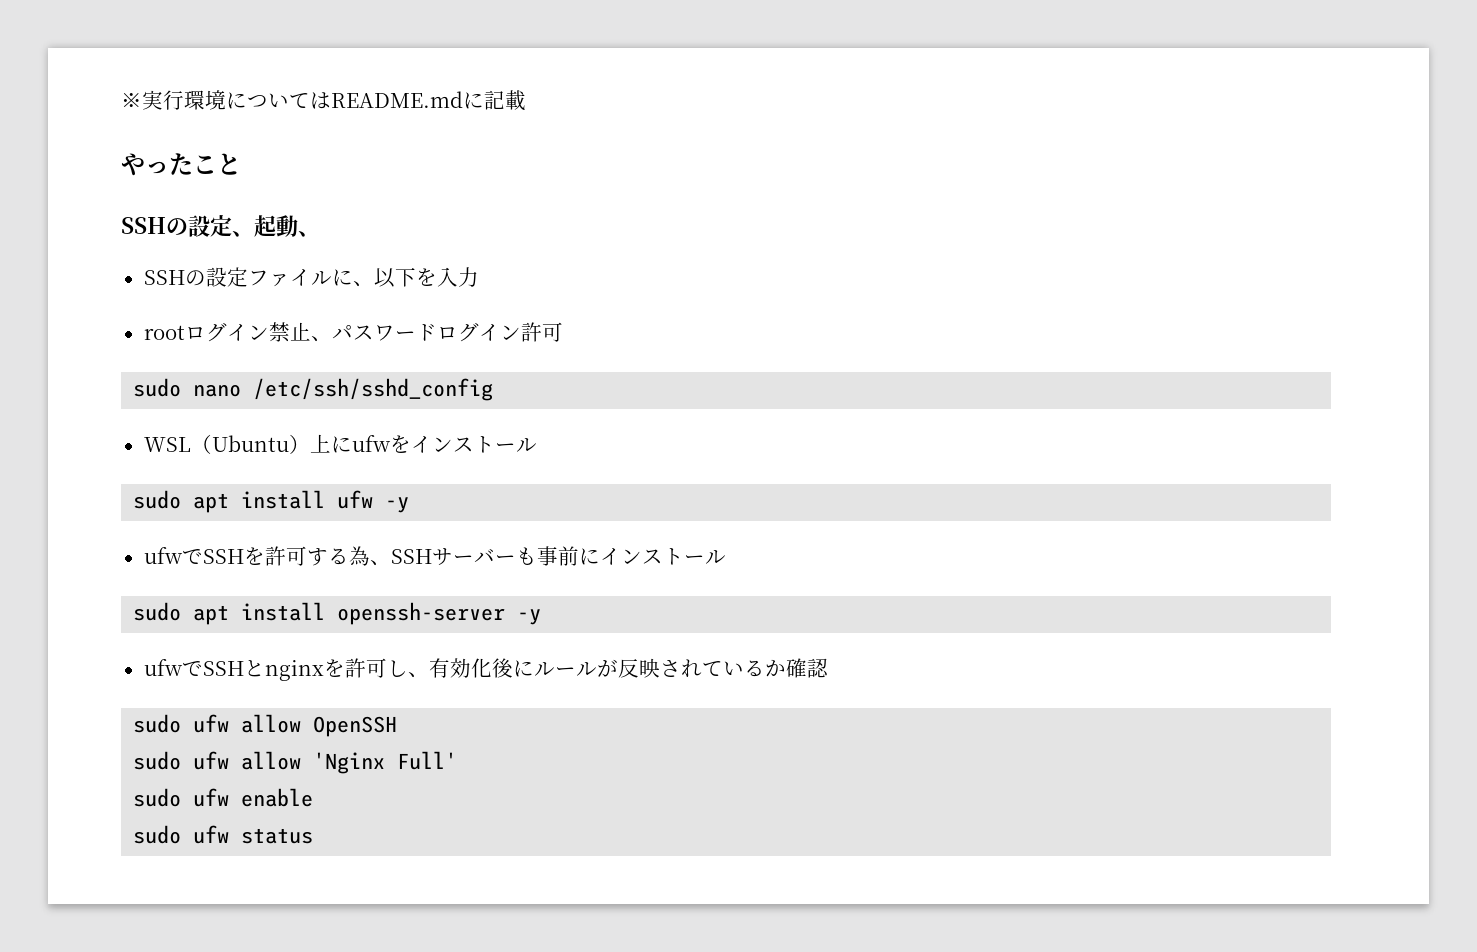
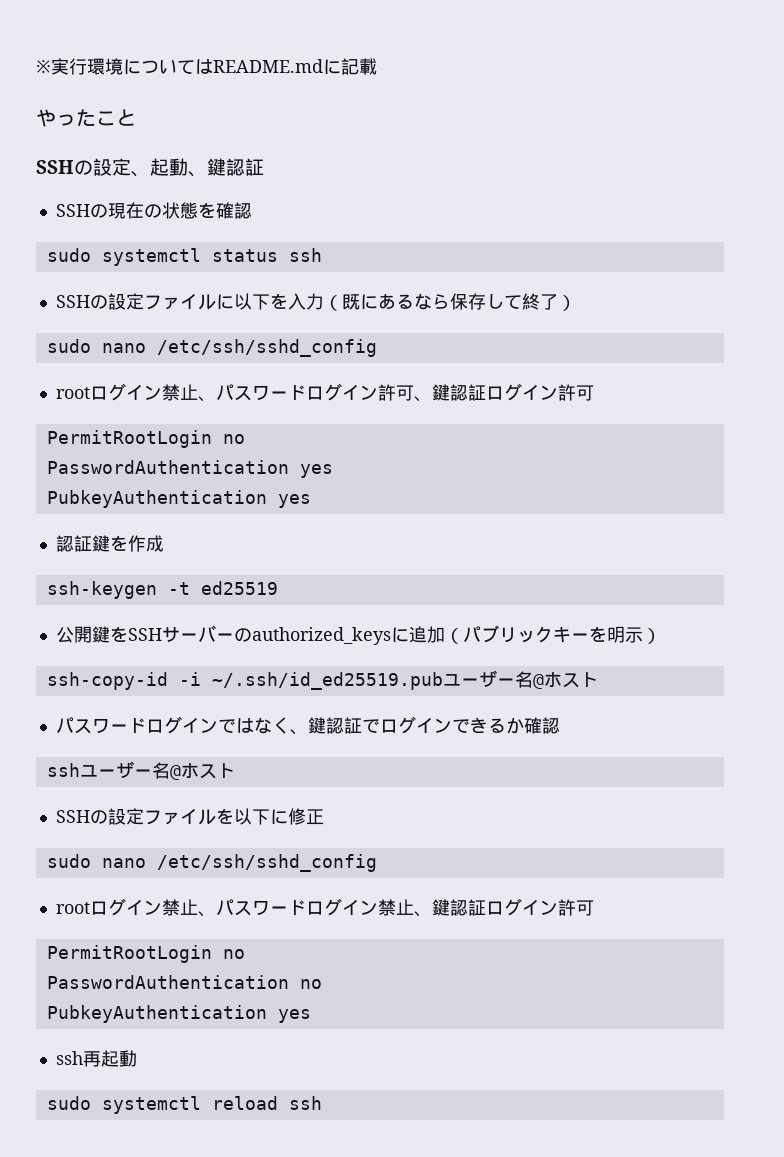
(320, 234) none -> [207,158,264,176] [55,202,252,219] [46,248,322,266] 鍵認証 // SSHの現在の状態を確認 // sudo systemctl status ssh
[352,281,374,287] 、 -> (234, 302) none
(479, 277) none -> [323,293,576,311] [46,339,377,357] （既にあるなら保存して終了） // sudo nano /etc/ssh/sshd_config
[133,378,494,401] [143,434,537,454] [133,490,410,513] [143,546,726,566] [133,602,542,625] [143,658,829,681] [133,714,398,737] [133,751,458,774] [133,788,314,807] [133,825,314,844] // sudo nano /etc/ssh/sshd_config // WSL（Ubuntu）上にufwをインストール // sudo apt install ufw -y // ufwでSSHを許可する為、SSHサーバーも事前にインストール // sudo apt install openssh-server -y // ufwでSSHとnginxを許可し、有効化後にルールが反映されているか確認 // sudo ufw allow OpenSSH // sudo ufw allow 'Nginx Full' // sudo ufw enable // sudo ufw status -> [413,383,594,402] [46,430,245,448] [46,460,333,478] [46,490,311,508] [55,535,164,552] [46,581,278,599] [55,625,661,645] [46,670,598,690] [55,716,560,735] [46,761,235,780] [55,808,324,825] [46,854,377,872] [55,898,594,917] [46,945,245,963] [46,975,322,989] [46,1005,311,1023] [55,1050,137,1067] [46,1096,322,1114] 、鍵認証ログイン許可 // PermitRootLogin no // PasswordAuthentication yes // PubkeyAuthentication yes // 認証鍵を作成 // ssh-keygen -t ed25519 // 公開鍵をSSHサーバーのauthorized_keysに追加（パブリックキーを明示） // ssh-copy-id -i ~/.ssh/id_ed25519.pubユーザー名@ホスト // パスワードログインではなく、鍵認証でログインできるか確認 // sshユーザー名@ホスト // SSHの設定ファイルを以下に修正 // sudo nano /etc/ssh/sshd_config // rootログイン禁止、パスワードログイン禁止、鍵認証ログイン許可 // PermitRootLogin no // PasswordAuthentication no // PubkeyAuthentication yes // ssh再起動 // sudo systemctl reload ssh

